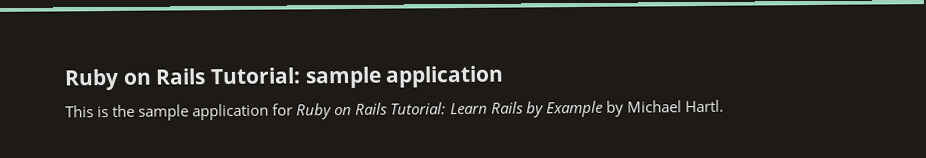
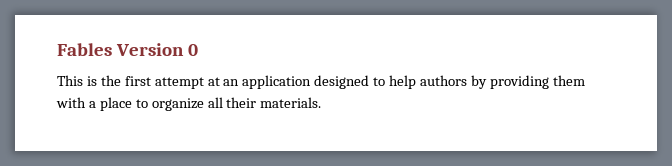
[64,65,505,91] [65,99,724,121] Ruby on Rails Tutorial: sample application // This is the sample application for Ruby on Rails Tutorial: Learn Rails by Example by Michael Hartl. -> [57,43,198,56] [57,75,585,89] [56,97,322,111] Fables Version 0 // This is the first attempt at an application designed to help authors by providing them with a place to organize all their materials.

